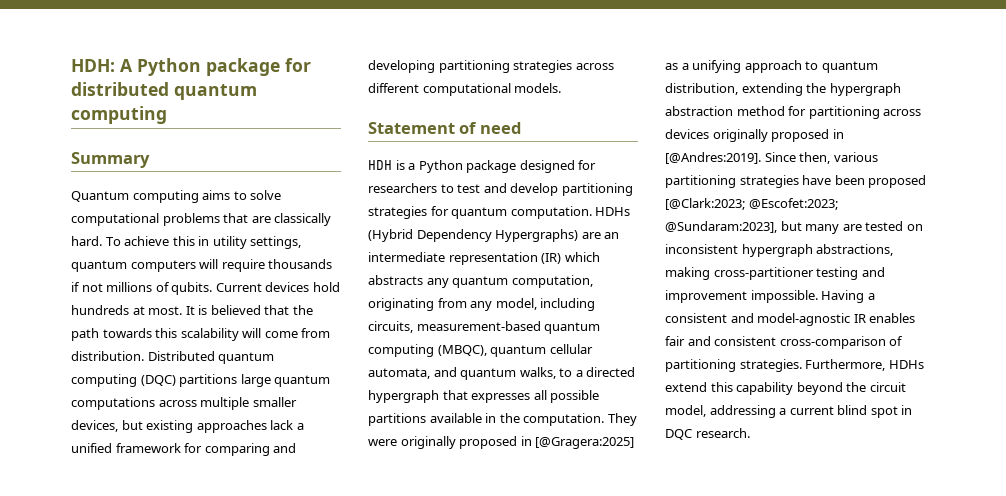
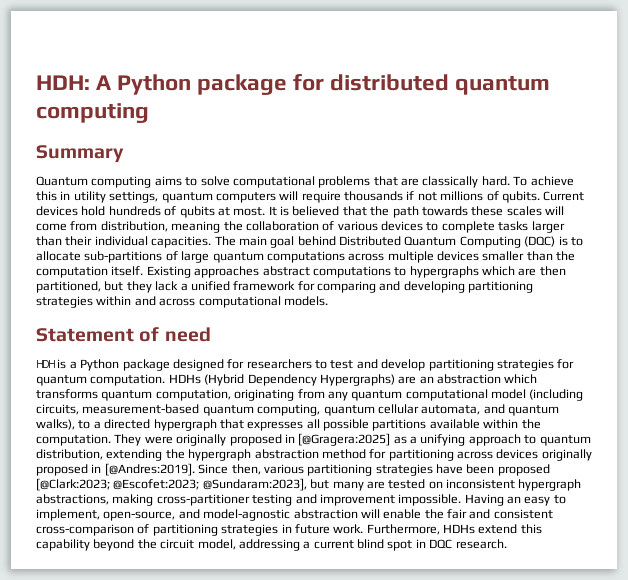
(129, 310) none -> [164,206,215,218] of qubits
[155,328,239,341] this scalability -> [471,206,542,216] these scales
[71,351,275,364] [71,374,238,387] distribution. Distributed quantum computing (DQC) partitions -> [100,221,565,233] [36,236,583,248] [36,251,178,263] distribution, meaning the collaboration of various devices to complete tasks larger than their individual capacities. The main goal behind Distributed Quantum Computing (DQC) is to allocate sub-partitions of
[252,397,297,407] [71,420,267,433] smaller devices, but existing approaches -> [437,251,576,261] [36,266,566,278] [36,281,152,293] devices smaller than the computation itself. Existing approaches abstract computations to hypergraphs which are then partitioned, but they
[575,63,614,70] [368,83,419,93] across different -> [96,296,196,306] within and across
[368,252,600,265] [368,275,449,288] intermediate representation (IR) which abstracts any -> [437,374,538,384] [36,389,98,399] abstraction which transforms
[495,298,596,311] model, including -> [351,389,584,401] quantum computational model (including
[368,344,487,357] computing (MBQC), -> [257,404,321,416] computing,
[519,367,556,379] walks, -> [36,419,75,430] walks),
[485,413,497,423] in -> [483,419,519,429] within
[867,293,875,300] [665,313,916,326] a consistent and model-agnostic IR enables -> [507,495,566,506] [36,509,444,521] an easy to implement, open-source, and model-agnostic abstraction will enable the
[739,359,802,372] strategies. -> [221,524,364,536] strategies in future work.

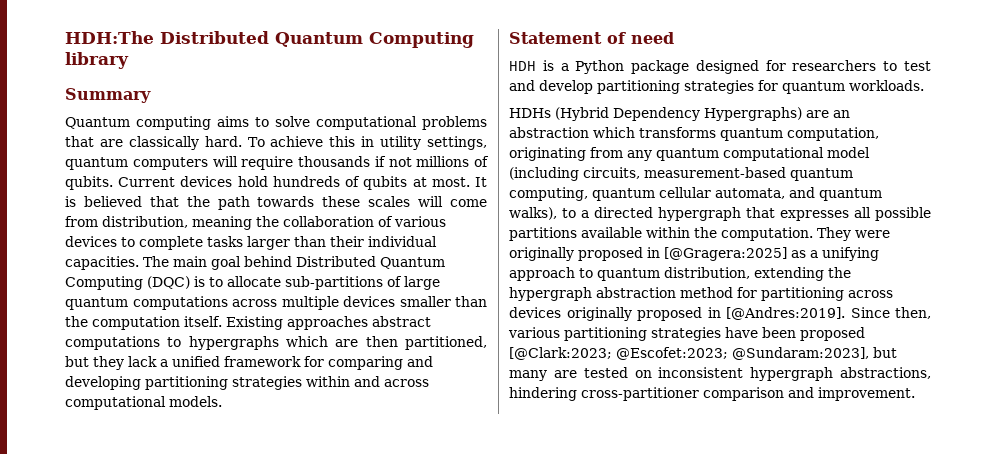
[36,74,551,95] [36,103,149,123] HDH: A Python package for distributed quantum computing -> [65,31,474,48] [65,52,129,69] HDH:The Distributed Quantum Computing library
[90,374,166,386] computation. -> [849,80,924,91] workloads. //
[112,494,566,506] [36,509,553,521] [36,524,542,536] [36,539,507,551] making cross-partitioner testing and improvement impossible. Having an easy to implement, open-source, and model-agnostic abstraction will enable the fair and consistent cross-comparison of partitioning strategies in future work. Furthermore, HDHs extend this capability beyond the circuit model, addressing a current blind spot in DQC research. -> [509,387,915,401] hindering cross-partitioner comparison and improvement.

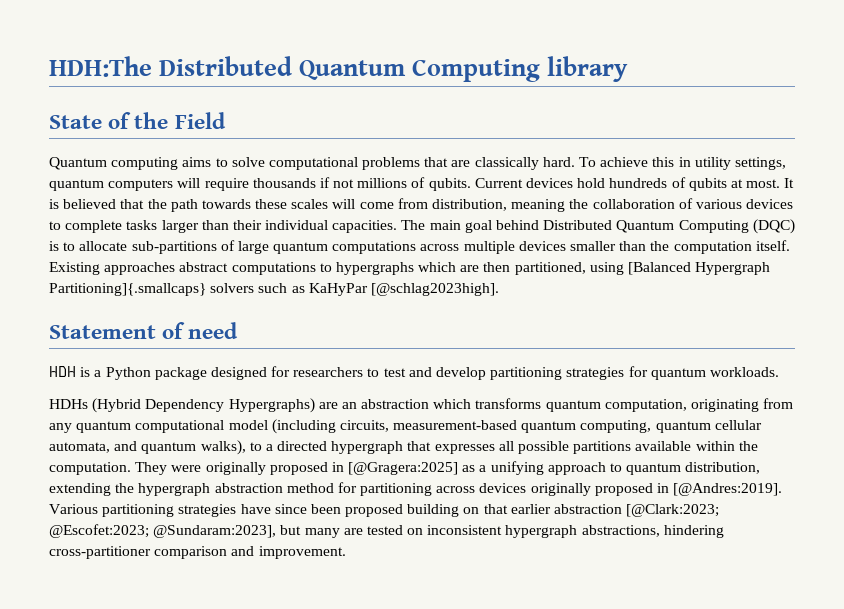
[65,88,151,103] Summary -> [49,112,226,129] State of the Field
[65,356,433,370] [65,376,429,390] [65,396,222,410] but they lack a unified framework for comparing and developing partitioning strategies within and across computational models. -> [589,262,771,275] [49,283,499,296] using [Balanced Hypergraph Partitioning]{.smallcaps} solvers such as KaHyPar [@schlag2023high].
[850,307,931,319] [508,327,560,338] Since then, various -> [49,504,98,514] Various
(758, 332) none -> [274,504,307,514] since
(865, 334) none -> [407,504,623,517] building on that earlier abstraction

